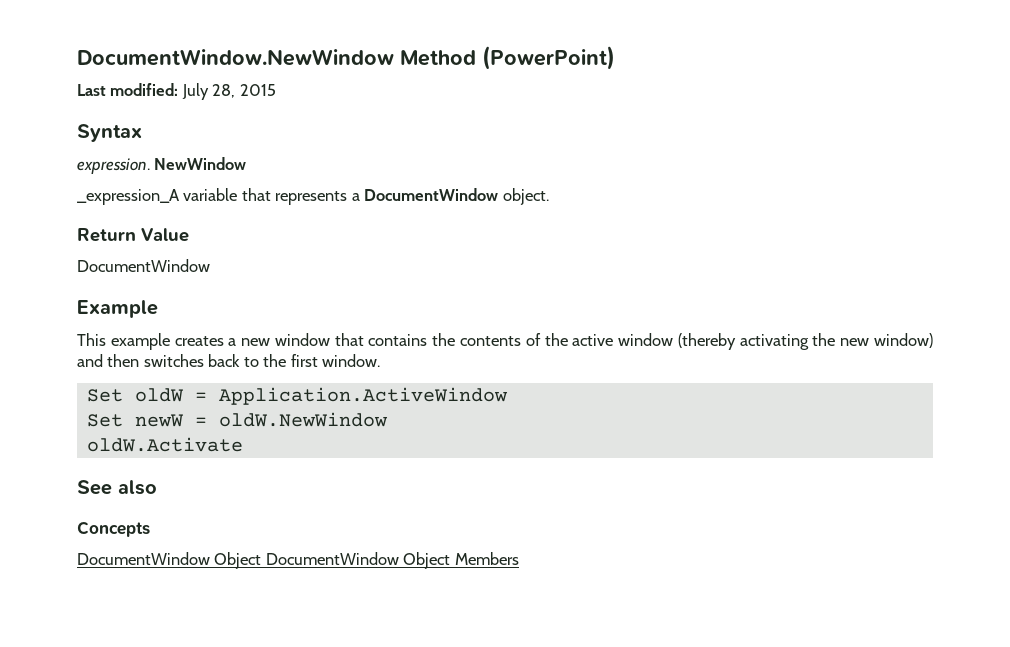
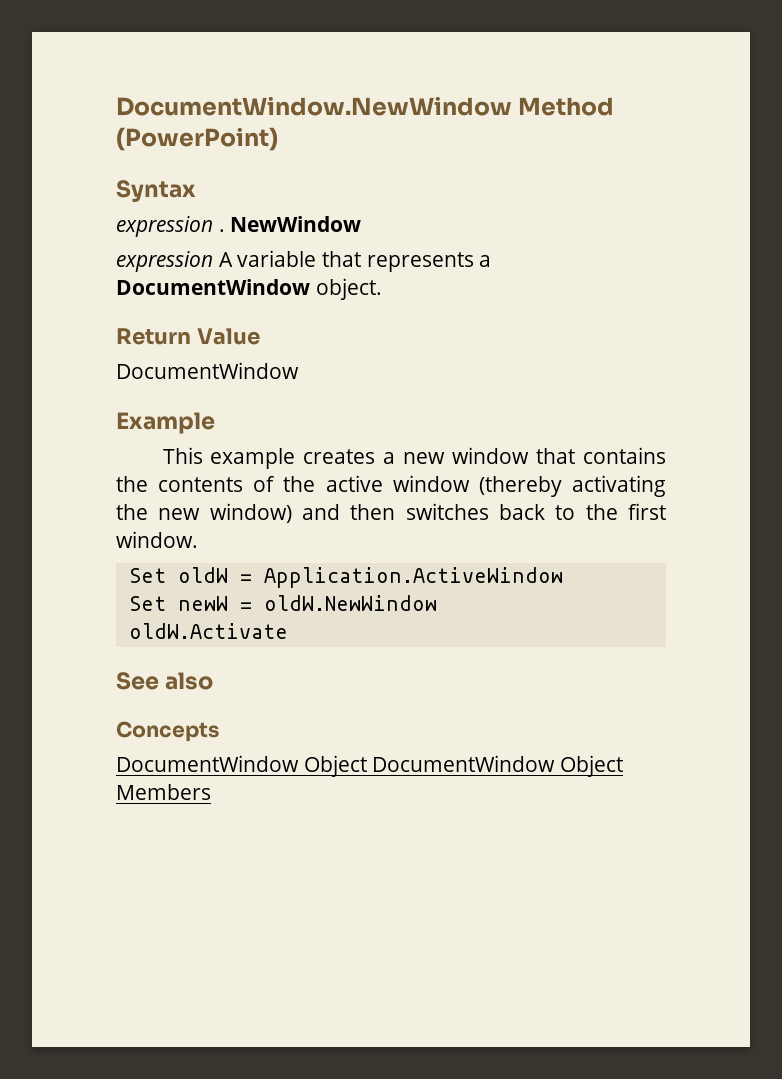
[77,83,276,100] // Last modified: July 28, 2015 -> (278, 139) none
[77,158,150,174] expression. -> [116,216,225,237] expression .
[77,189,180,205] _expression_A -> [116,251,233,272] expression A

